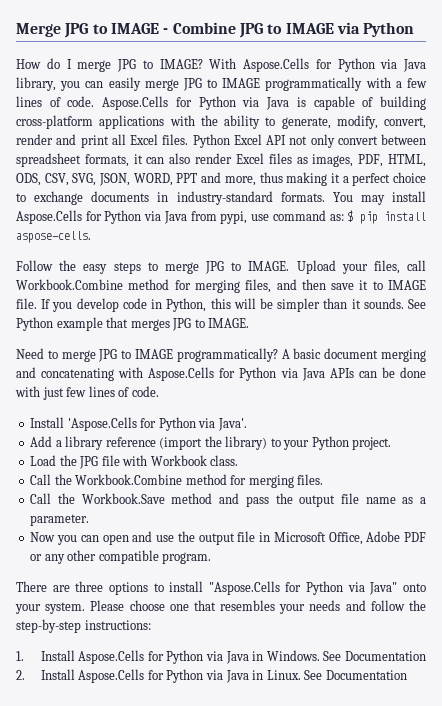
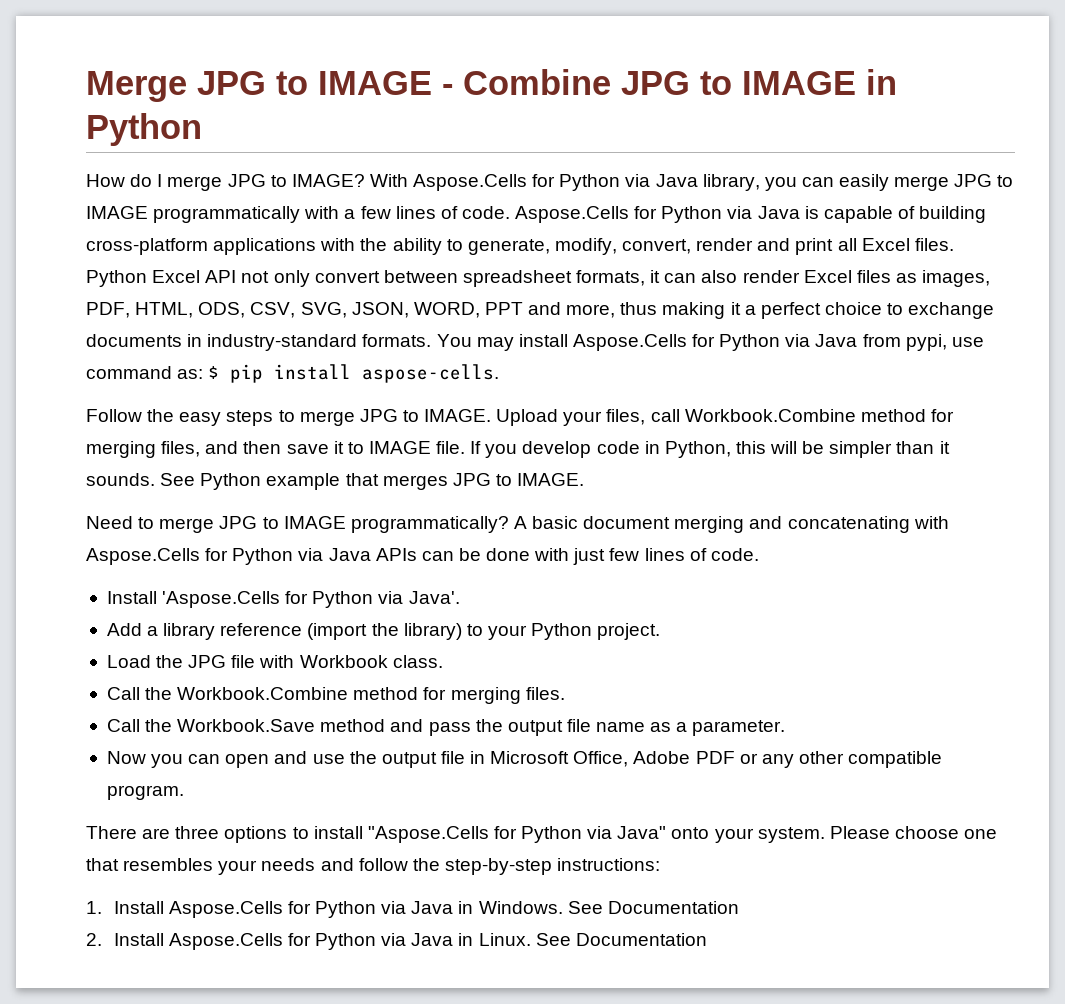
[336,22,360,34] via -> [866,69,897,95] in

